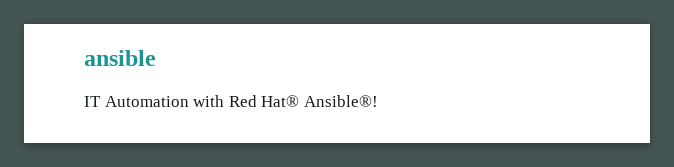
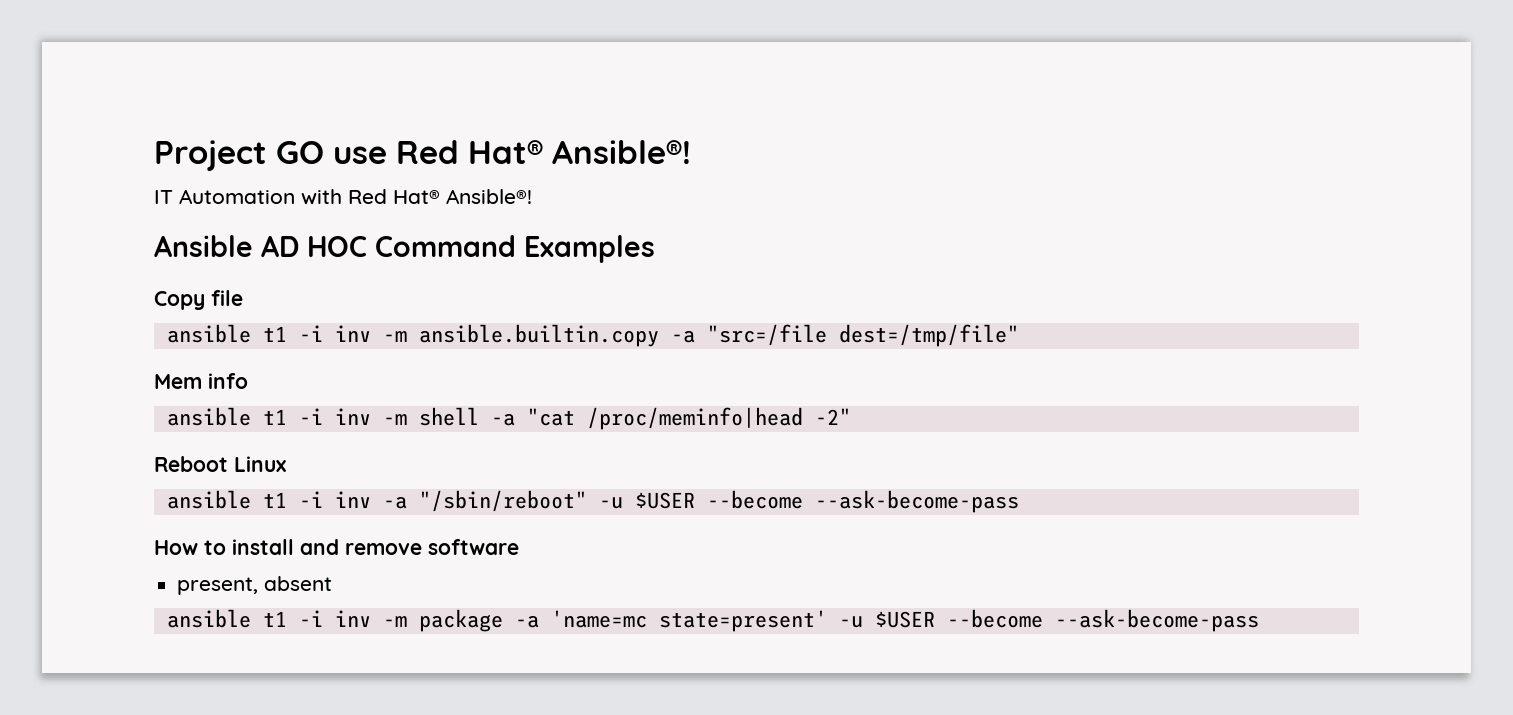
[84,50,156,66] ansible -> [154,140,691,171] Project GO use Red Hat® Ansible®!
(378, 101) none -> [154,235,655,263] [154,290,243,310] [166,324,1019,347] [154,373,248,389] [166,407,851,430] [154,456,286,472] [166,490,1019,513] [154,539,519,555] [177,576,333,595] [166,609,1259,632] // Ansible AD HOC Command Examples // Copy file // ansible t1 -i inv -m ansible.builtin.copy -a "src=/file dest=/tmp/file" // Mem info // ansible t1 -i inv -m shell -a "cat /proc/meminfo|head -2" // Reboot Linux // ansible t1 -i inv -a "/sbin/reboot" -u $USER --become --ask-become-pass // How to install and remove software // present, absent // ansible t1 -i inv -m package -a 'name=mc state=present' -u $USER --become --ask-become-pass

